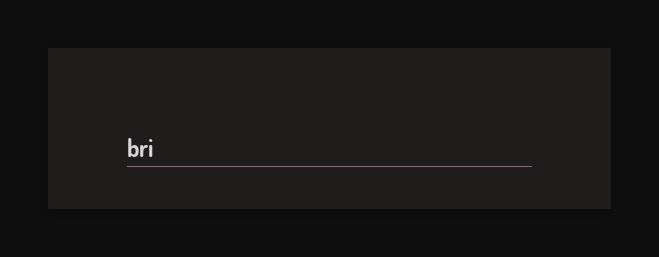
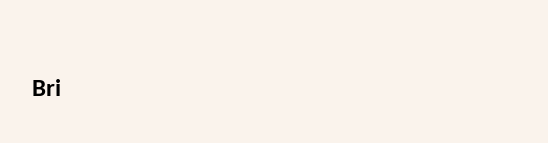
[127,138,154,157] bri -> [32,79,61,96] Bri

